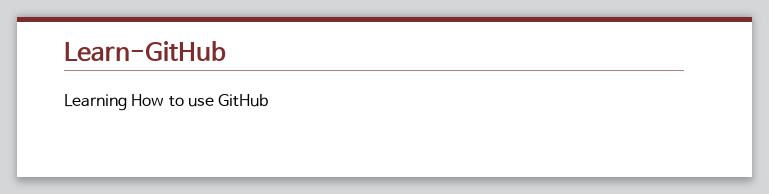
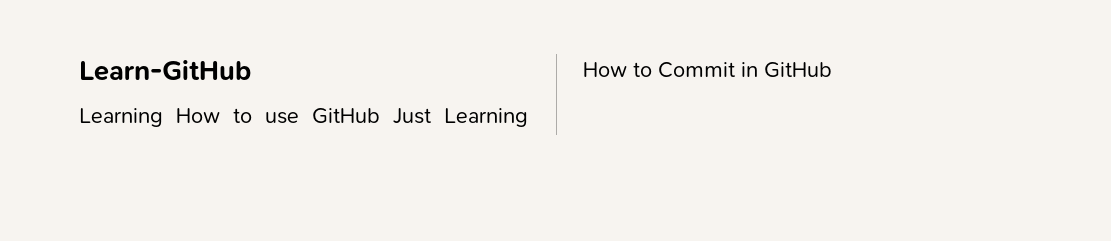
(269, 100) none -> [393,108,528,127] [583,62,832,78] Just Learning How to Commit in GitHub

